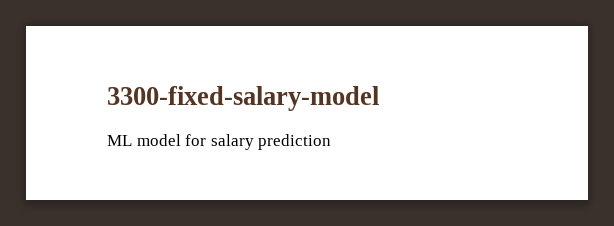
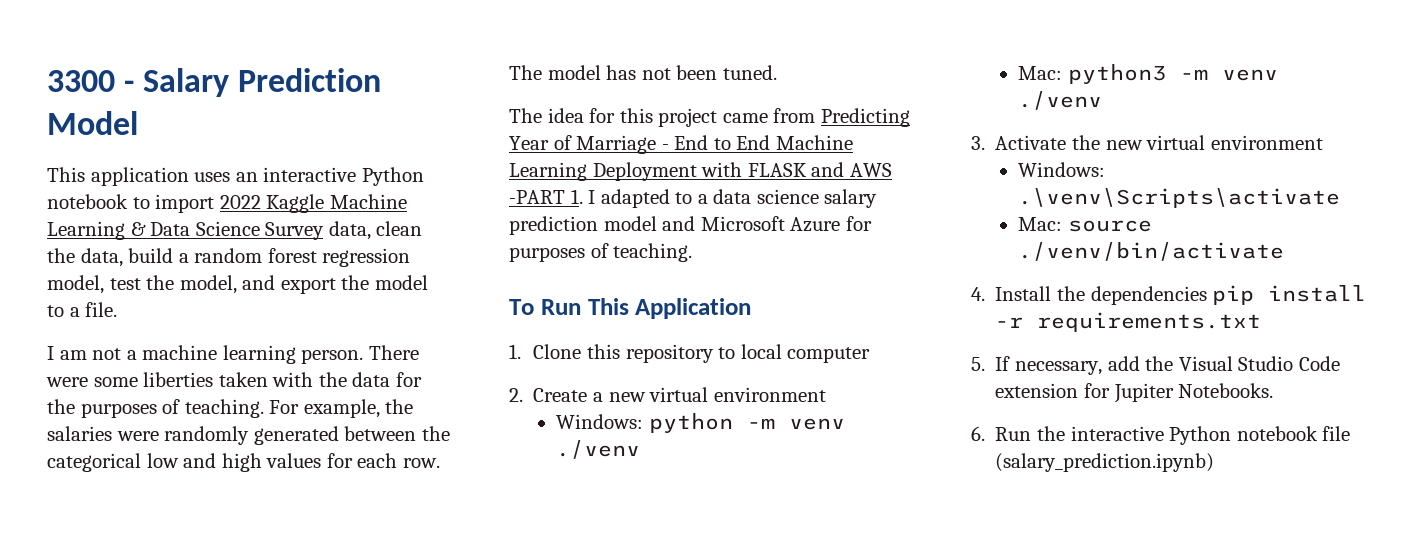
[107,86,379,111] [107,134,332,150] 3300-fixed-salary-model // ML model for salary prediction -> [47,68,382,97] [47,111,138,135] [47,167,424,186] [47,194,407,213] [47,221,423,240] [47,248,411,267] [47,275,428,294] [47,302,118,317] [47,345,419,364] [46,372,422,387] [47,399,414,418] [47,426,450,445] [47,453,440,472] [509,65,777,80] [509,108,910,127] [509,135,853,154] [509,162,892,181] [509,189,878,208] [509,216,872,235] [509,243,693,262] [509,298,752,319] [509,344,871,363] [509,387,826,402] [556,413,845,433] [556,440,641,459] [1018,64,1278,84] [1018,91,1103,110] [971,135,1323,150] [1018,162,1106,177] [1018,188,1341,208] [1018,217,1152,232] [1018,242,1285,261] [971,285,1367,305] [995,312,1262,332] [971,356,1340,375] [995,383,1274,403] [971,426,1351,445] [995,453,1215,472] 3300 - Salary Prediction Model // This application uses an interactive Python notebook to import 2022 Kaggle Machine Learning & Data Science Survey data, clean the data, build a random forest regression model, test the model, and export the model to a file. // I am not a machine learning person. There were some liberties taken with the data for the purposes of teaching. For example, the salaries were randomly generated between the categorical low and high values for each row. The model has not been tuned. // The idea for this project came from Predicting Year of Marriage - End to End Machine Learning Deployment with FLASK and AWS -PART 1. I adapted to a data science salary prediction model and Microsoft Azure for purposes of teaching. // To Run This Application // 1. Clone this repository to local computer // 2. Create a new virtual environment // Windows: python -m venv ./venv // Mac: python3 -m venv ./venv // 3. Activate the new virtual environment // Windows: .\venv\Scripts\activate // Mac: source ./venv/bin/activate // 4. Install the dependencies pip install -r requirements.txt // 5. If necessary, add the Visual Studio Code extension for Jupiter Notebooks. // 6. Run the interactive Python notebook file (salary_prediction.ipynb)

